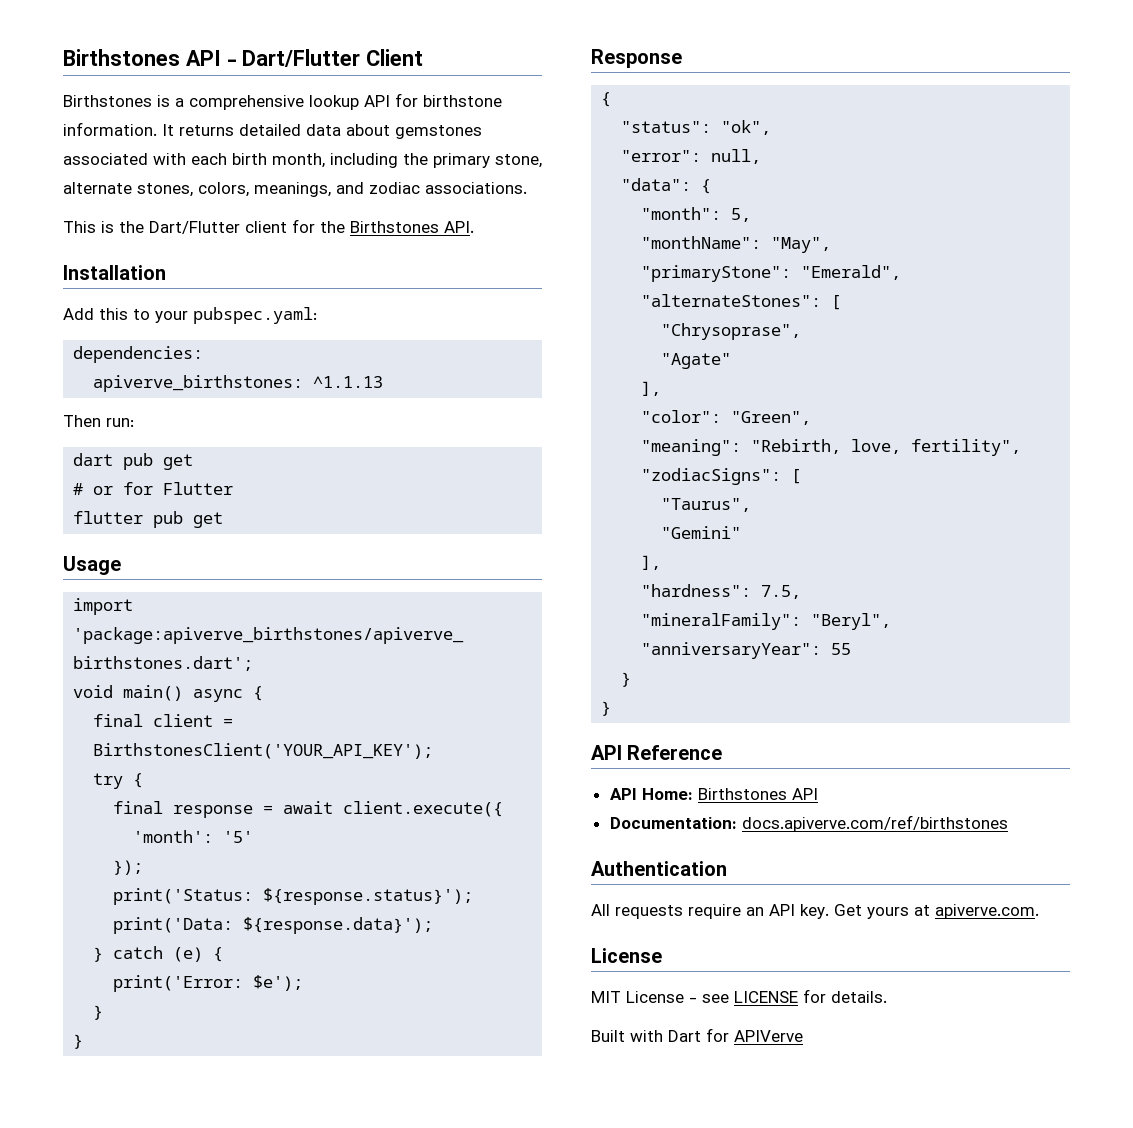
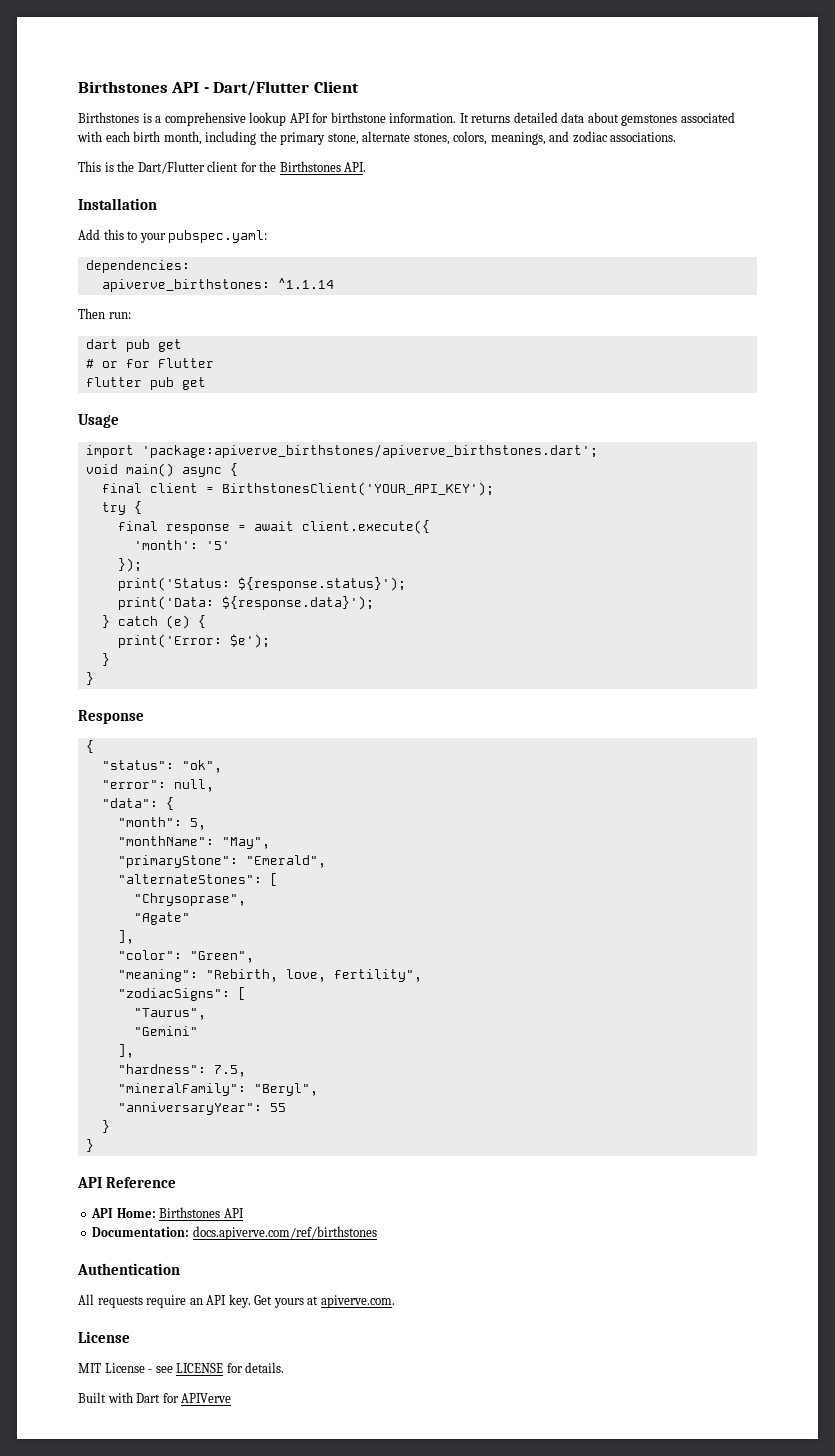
[313,376,384,388] ^1.1.13 -> [277,278,334,289] ^1.1.14

